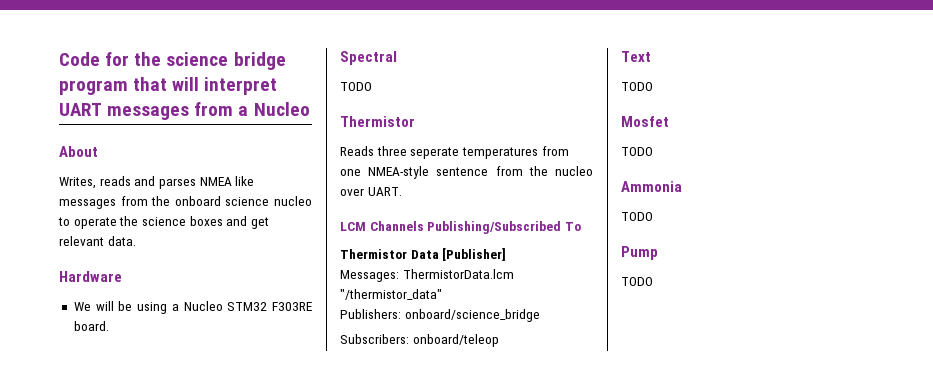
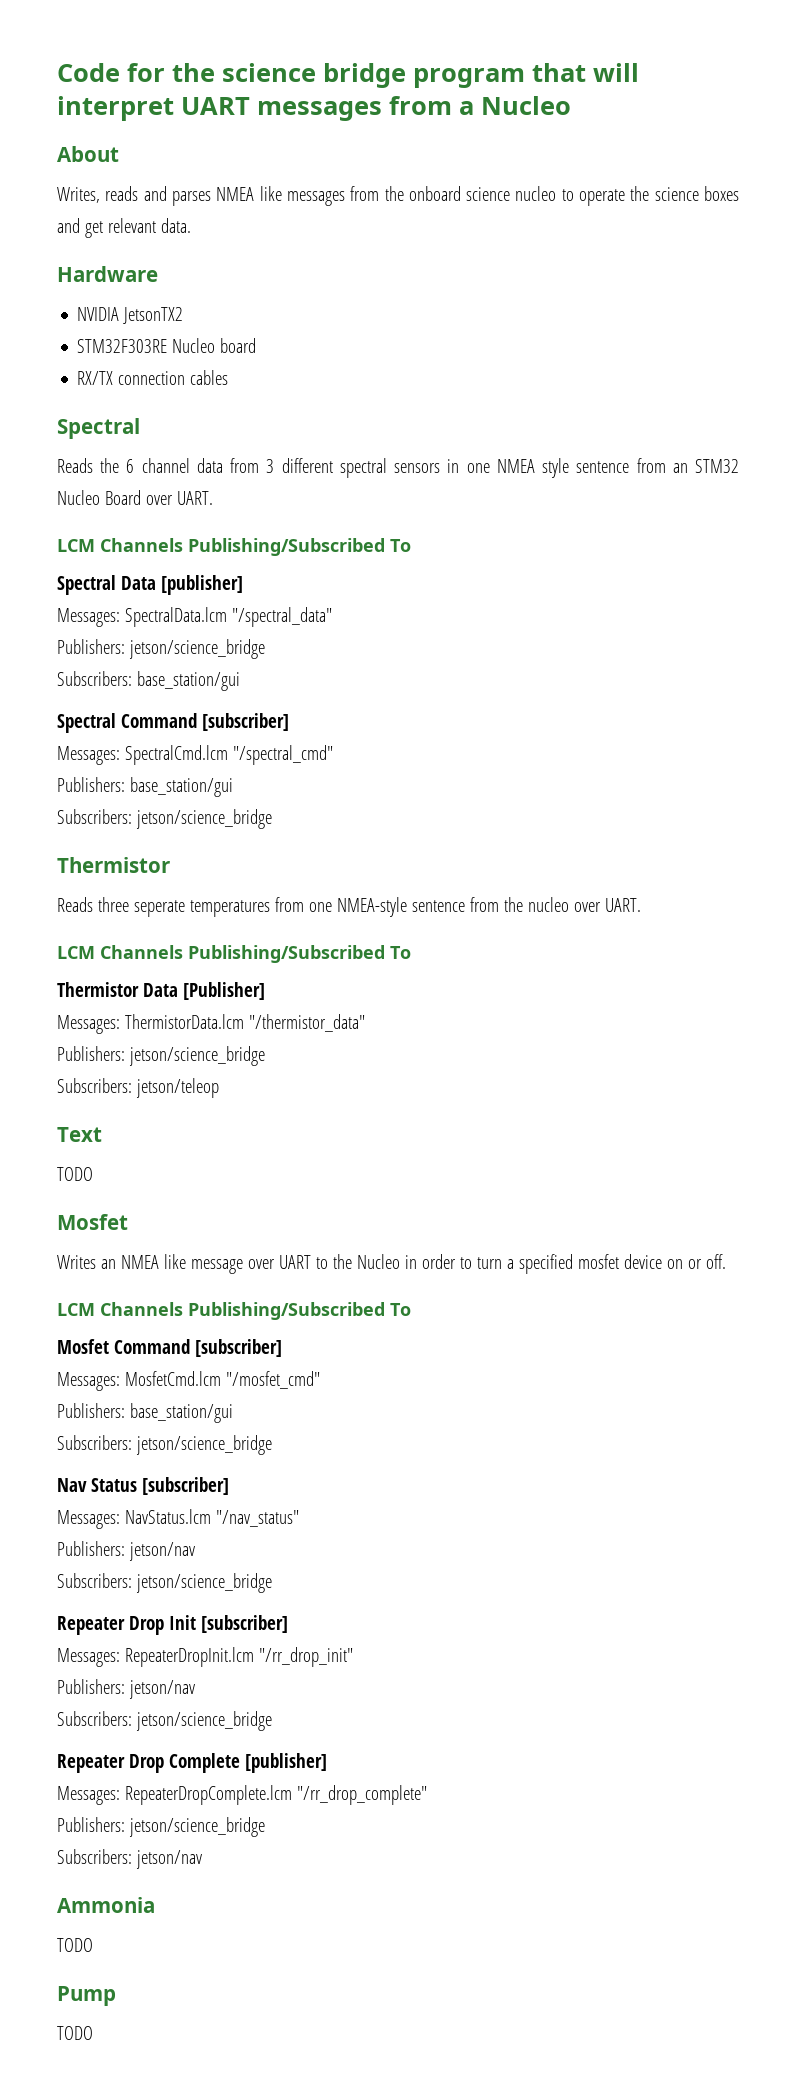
[73,301,312,314] [73,321,109,331] [340,51,397,65] [340,82,372,91] We will be using a Nucleo STM32 F303RE board. // Spectral // TODO -> [77,307,184,324] [77,338,257,353] [77,370,229,385] [57,418,140,439] [57,458,740,478] [57,490,213,505] [57,538,411,556] [57,575,243,595] [57,607,332,627] [57,639,265,659] [57,671,240,691] [57,713,289,733] [57,745,333,765] [57,777,233,797] [57,809,272,829] NVIDIA JetsonTX2 // STM32F303RE Nucleo board // RX/TX connection cables // Spectral // Reads the 6 channel data from 3 different spectral sensors in one NMEA style sentence from an STM32 Nucleo Board over UART. // LCM Channels Publishing/Subscribed To // Spectral Data [publisher] // Messages: SpectralData.lcm "/spectral_data" // Publishers: jetson/science_bridge // Subscribers: base_station/gui // Spectral Command [subscriber] // Messages: SpectralCmd.lcm "/spectral_cmd" // Publishers: base_station/gui // Subscribers: jetson/science_bridge
[404,309,540,322] [340,334,499,347] onboard/science_bridge // Subscribers: onboard/teleop -> [128,1046,265,1066] [57,1078,219,1098] jetson/science_bridge // Subscribers: jetson/teleop
[621,147,653,156] TODO -> [57,1254,726,1274] [57,1302,411,1320] [57,1339,282,1357] [57,1371,320,1391] [57,1403,233,1423] [57,1435,272,1455] [57,1477,229,1495] [57,1509,299,1529] [57,1541,195,1561] [57,1573,272,1593] [57,1615,288,1635] [57,1647,353,1667] [57,1679,195,1699] [57,1711,272,1731] [57,1753,327,1773] [57,1785,427,1805] [57,1817,265,1837] [57,1849,202,1869] Writes an NMEA like message over UART to the Nucleo in order to turn a specified mosfet device on or off. // LCM Channels Publishing/Subscribed To // Mosfet Command [subscriber] // Messages: MosfetCmd.lcm "/mosfet_cmd" // Publishers: base_station/gui // Subscribers: jetson/science_bridge // Nav Status [subscriber] // Messages: NavStatus.lcm "/nav_status" // Publishers: jetson/nav // Subscribers: jetson/science_bridge // Repeater Drop Init [subscriber] // Messages: RepeaterDropInit.lcm "/rr_drop_init" // Publishers: jetson/nav // Subscribers: jetson/science_bridge // Repeater Drop Complete [publisher] // Messages: RepeaterDropComplete.lcm "/rr_drop_complete" // Publishers: jetson/science_bridge // Subscribers: jetson/nav

